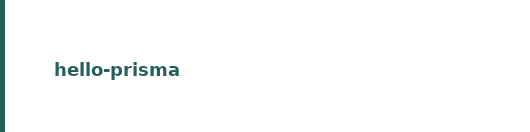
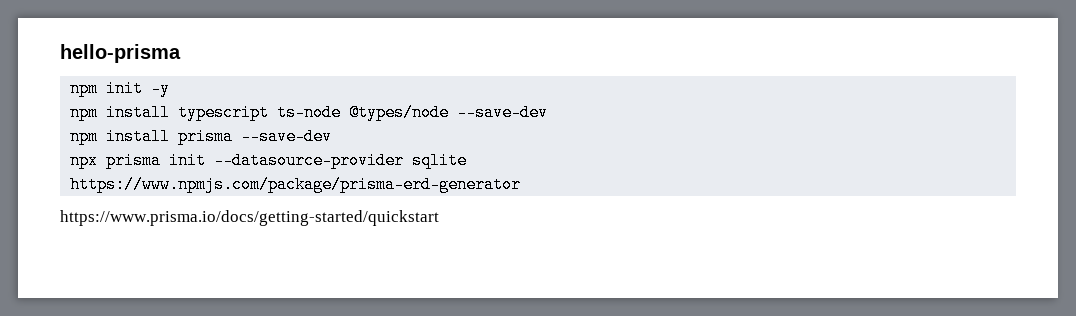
(180, 71) none -> [70,80,171,97] [70,104,549,121] [70,128,333,145] [70,152,468,169] [70,176,522,193] [60,210,439,226] // npm init -y // npm install typescript ts-node @types/node --save-dev // npm install prisma --save-dev // npx prisma init --datasource-provider sqlite // https://www.npmjs.com/package/prisma-erd-generator // https://www.prisma.io/docs/getting-started/quickstart

